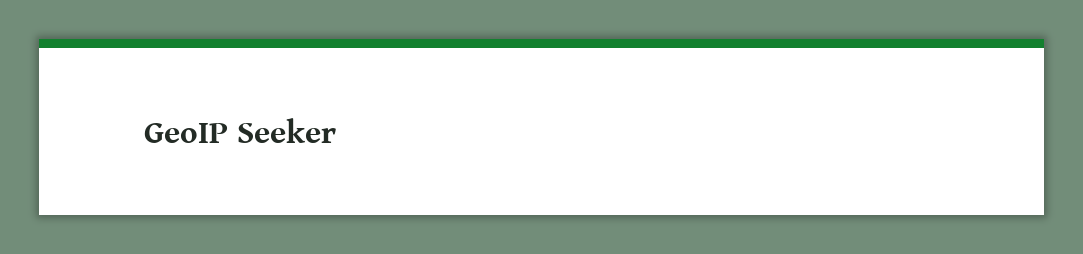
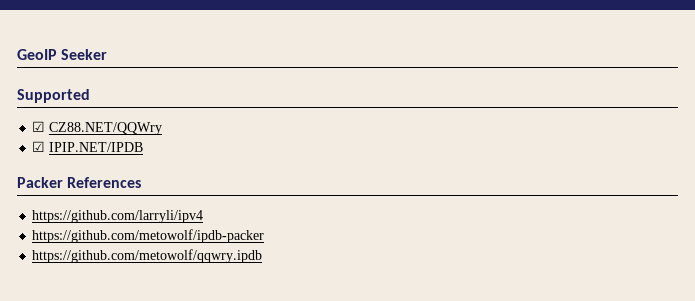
(336, 130) none -> [17,89,90,103] [32,121,163,135] [32,141,144,152] [17,177,142,188] [32,210,204,223] [32,229,265,243] [32,249,263,263] // Supported // ☑ CZ88.NET/QQWry // ☑ IPIP.NET/IPDB // Packer References // https://github.com/larryli/ipv4 // https://github.com/metowolf/ipdb-packer // https://github.com/metowolf/qqwry.ipdb

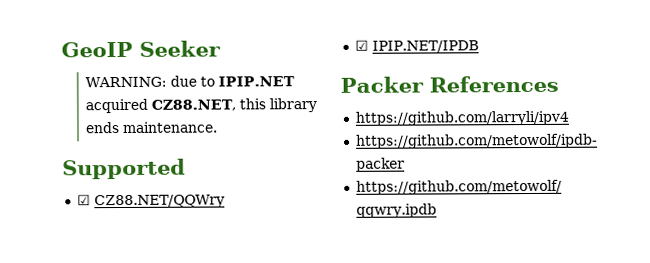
(108, 54) none -> [85,75,296,88] [85,98,318,114] [85,121,219,134] // WARNING: due to IPIP.NET acquired CZ88.NET, this library ends maintenance.

